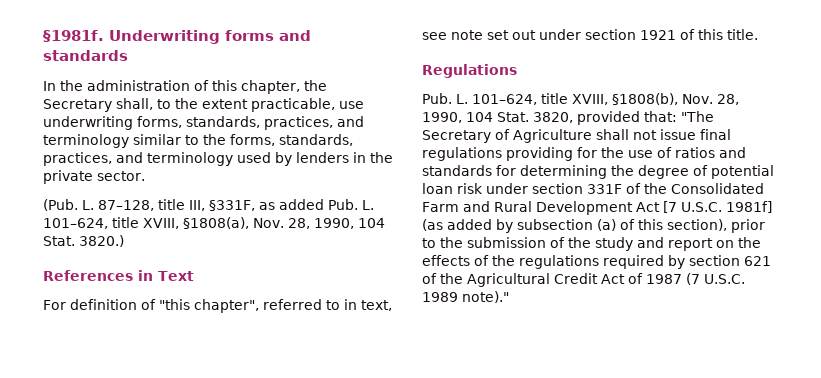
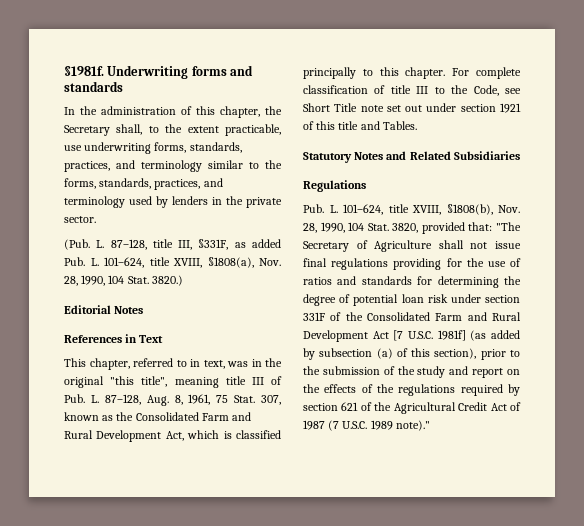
(124, 241) none -> [64,305,144,314] // Editorial Notes
[43,299,392,313] [422,32,447,40] For definition of "this chapter", referred to in text, see -> [64,358,282,370] [64,376,282,388] [64,394,281,406] [64,412,252,421] [64,430,281,442] [303,67,521,79] [303,85,521,96] [303,103,358,112] This chapter, referred to in text, was in the original "this title", meaning title III of Pub. L. 87–128, Aug. 8, 1961, 75 Stat. 307, known as the Consolidated Farm and Rural Development Act, which is classified principally to this chapter. For complete classification of title III to the Code, see Short Title
[727,29,758,40] title. -> [338,121,417,130] [303,151,520,163] title and Tables. // Statutory Notes and Related Subsidiaries

